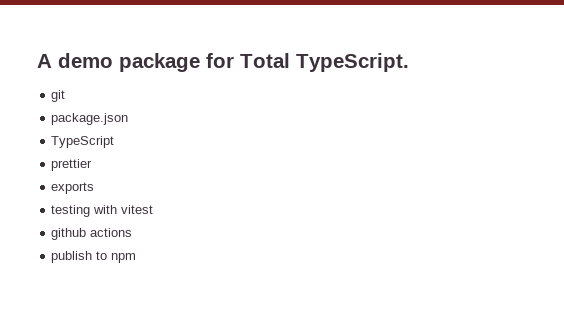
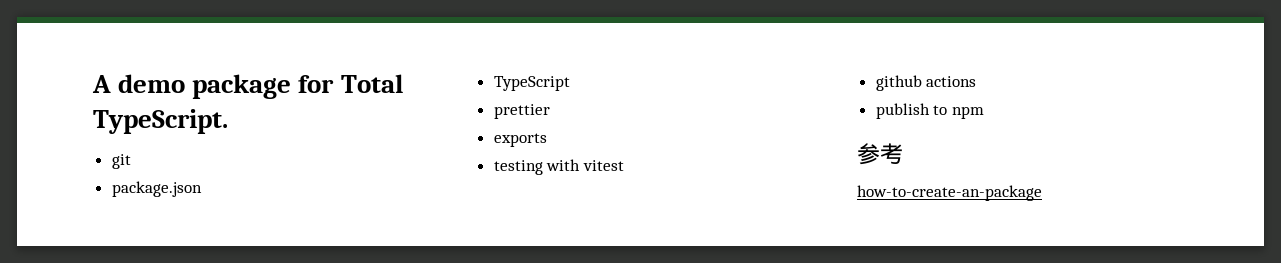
(137, 258) none -> [857,143,903,165] [857,185,1042,201] // 参考 // how-to-create-an-package

